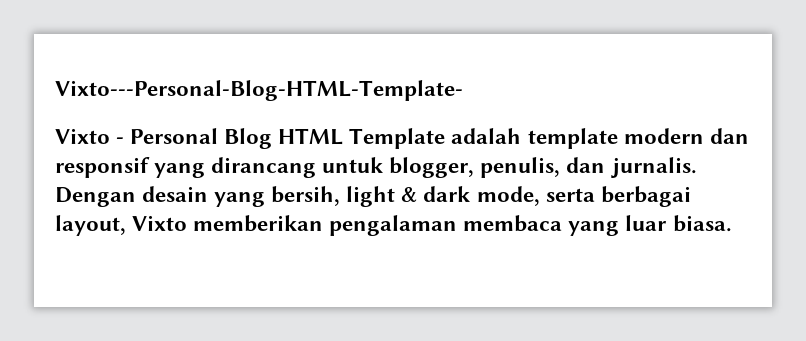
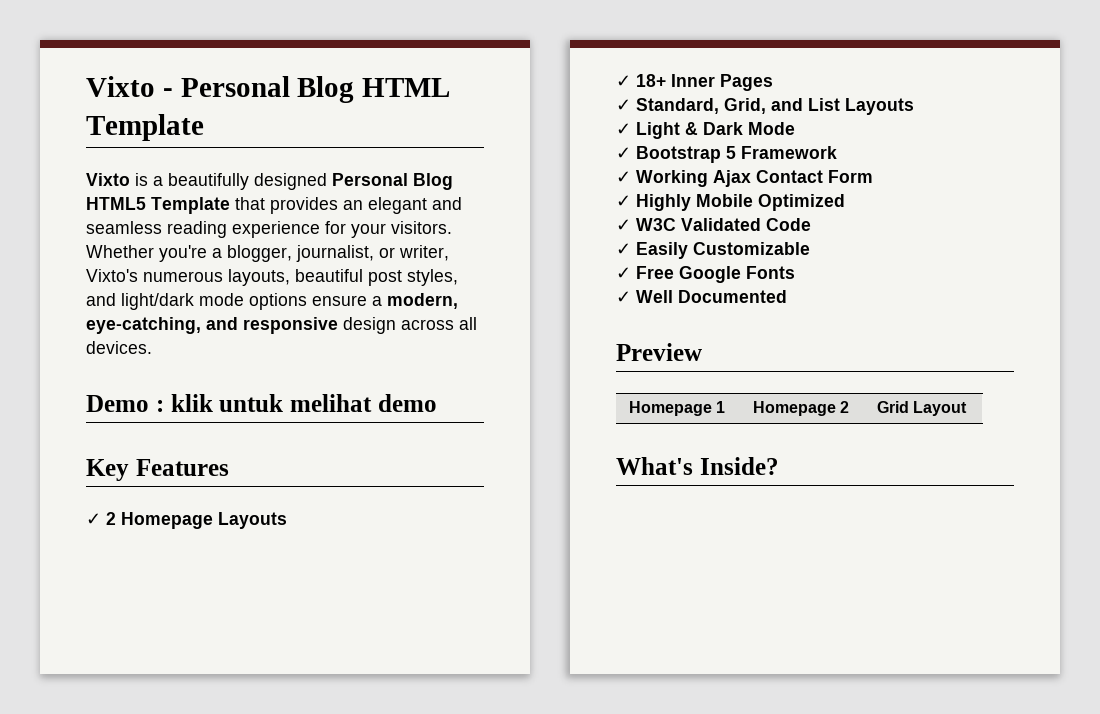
[55,80,463,101] Vixto---Personal-Blog-HTML-Template- // -> (86, 86) none
[451,128,749,149] [55,157,697,178] [55,186,691,207] [55,215,732,236] adalah template modern dan responsif yang dirancang untuk blogger, penulis, dan jurnalis. Dengan desain yang bersih, light & dark mode, serta berbagai layout, Vixto memberikan pengalaman membaca yang luar biasa. -> [86,173,453,190] [86,197,462,214] [86,221,452,238] [86,245,449,262] [86,269,458,286] [86,293,458,310] [86,317,477,334] [86,341,152,354] [86,394,437,412] [86,459,229,481] [86,512,287,529] [616,74,773,91] [616,98,914,115] [616,122,795,139] [616,146,837,163] [616,170,873,187] [616,194,845,211] [616,218,811,231] [616,242,810,259] [616,266,795,283] [616,290,787,303] [616,343,702,361] [628,401,726,416] [752,401,850,416] [876,401,968,416] [616,457,779,475] // Vixto is a beautifully designed Personal Blog HTML5 Template that provides an elegant and seamless reading experience for your visitors. Whether you're a blogger, journalist, or writer, Vixto's numerous layouts, beautiful post styles, and light/dark mode options ensure a modern, eye-catching, and responsive design across all devices. // Demo : klik untuk melihat demo // Key Features // ✓ 2 Homepage Layouts // ✓ 18+ Inner Pages // ✓ Standard, Grid, and List Layouts // ✓ Light & Dark Mode // ✓ Bootstrap 5 Framework // ✓ Working Ajax Contact Form // ✓ Highly Mobile Optimized // ✓ W3C Validated Code // ✓ Easily Customizable // ✓ Free Google Fonts // ✓ Well Documented // Preview // Homepage 1 | Homepage 2 | Grid Layout // What's Inside?

